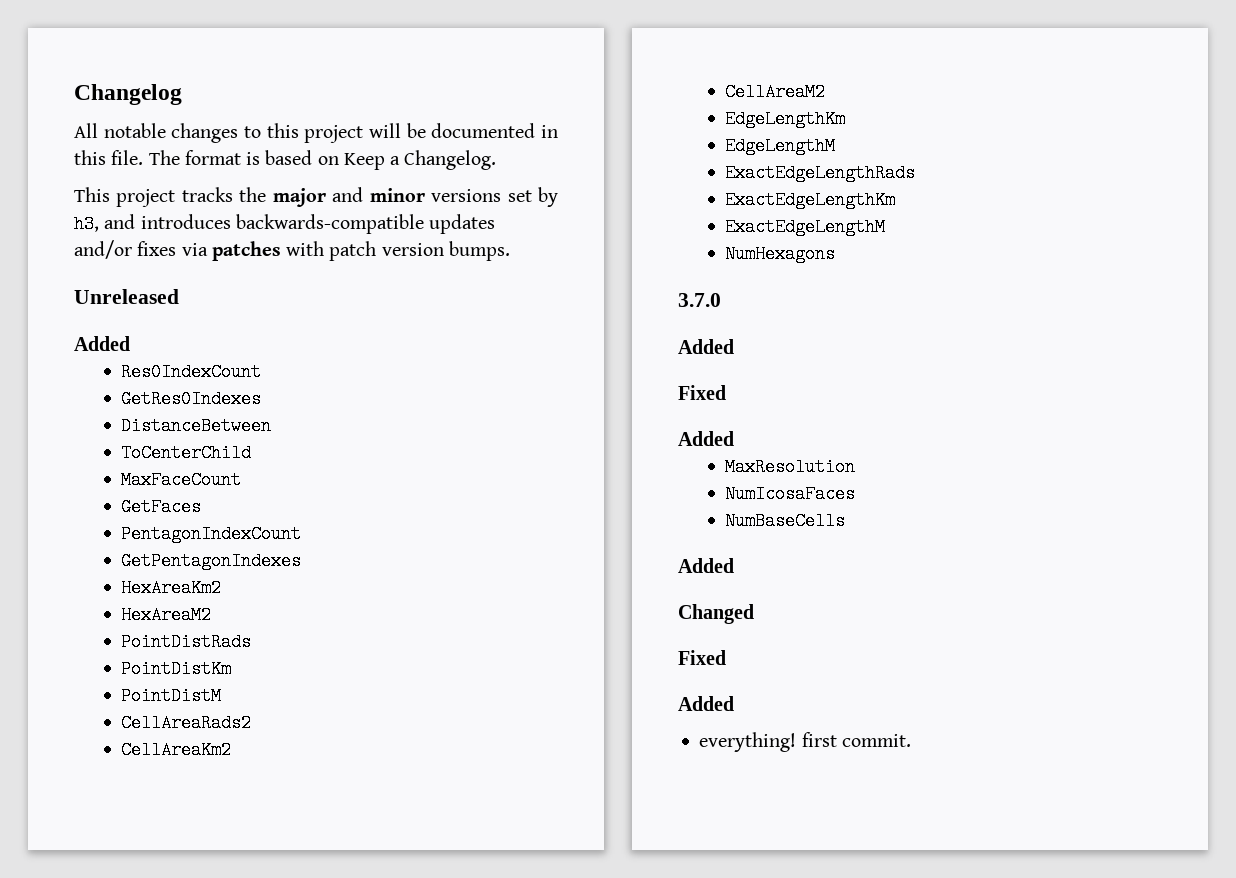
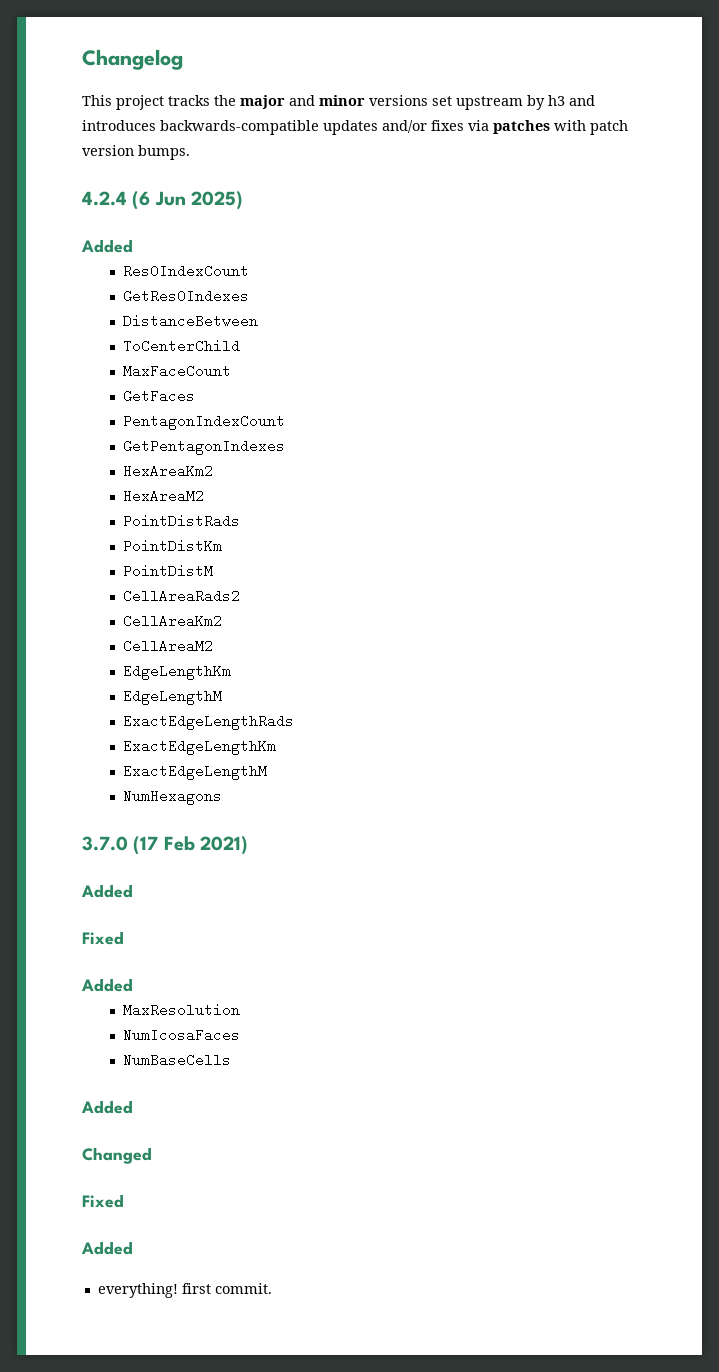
[74,123,558,143] [74,150,497,170] // All notable changes to this project will be documented in this file. The format is based on Keep a Changelog. -> (183, 59) none
[538,187,558,207] [74,215,99,233] by h3, -> [456,95,565,110] upstream by h3
[74,289,179,304] Unreleased -> [82,191,244,210] 4.2.4 (6 Jun 2025)
(721, 300) none -> [133,836,249,855] (17 Feb 2021)

